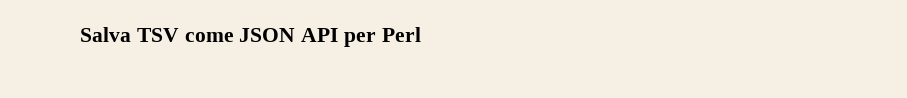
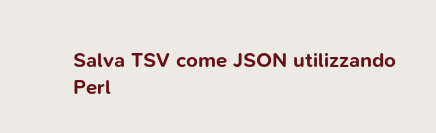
[301,28,377,47] API per -> [293,52,396,67] utilizzando

